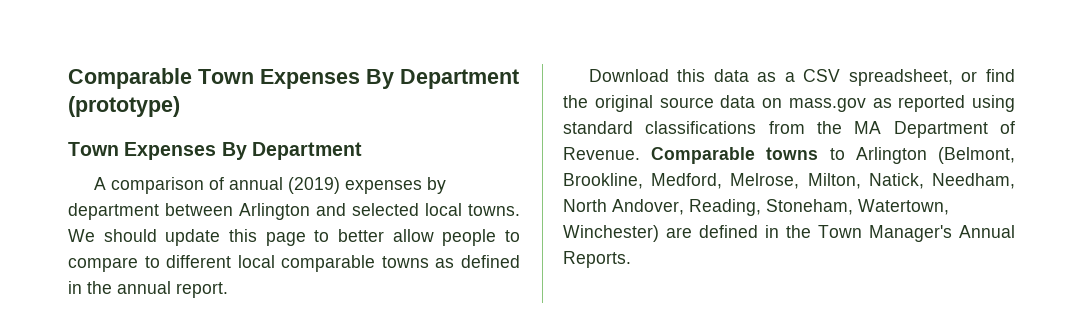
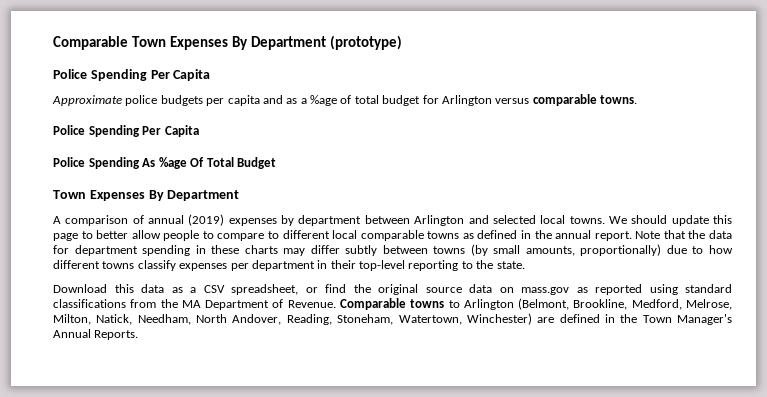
(180, 106) none -> [53,69,211,81] [52,94,637,106] [53,125,199,137] [53,157,277,169] // Police Spending Per Capita // Approximate police budgets per capita and as a %age of total budget for Arlington versus comparable towns. // Police Spending Per Capita // Police Spending As %age Of Total Budget
(228, 290) none -> [635,230,732,239] [53,244,733,256] [53,260,525,271] Note that the data for department spending in these charts may differ subtly between towns (by small amounts, proportionally) due to how different towns classify expenses per department in their top-level reporting to the state.

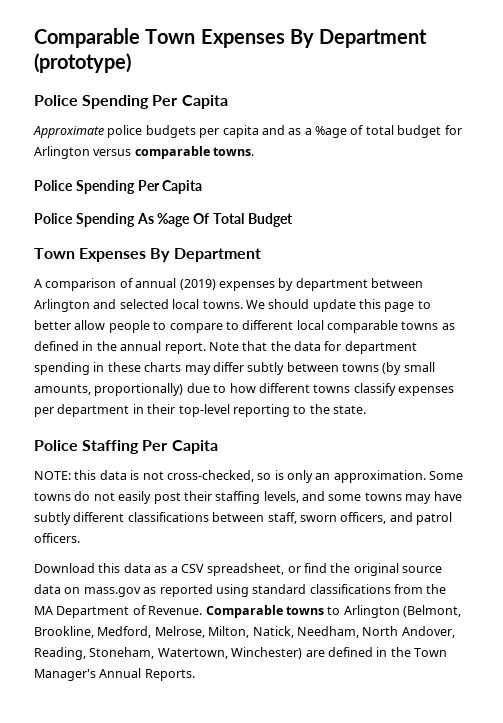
(525, 265) none -> [34,440,218,454] [34,470,464,483] [34,491,462,504] [34,512,452,525] [34,533,80,543] // Police Staffing Per Capita // NOTE: this data is not cross-checked, so is only an approximation. Some towns do not easily post their staffing levels, and some towns may have subtly different classifications between staff, sworn officers, and patrol officers.

